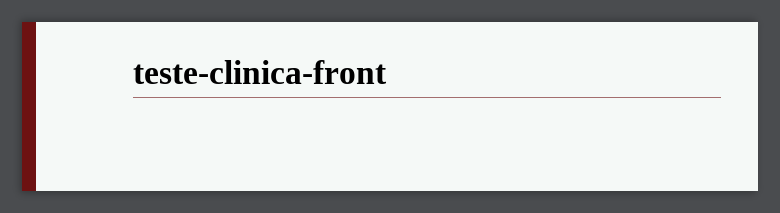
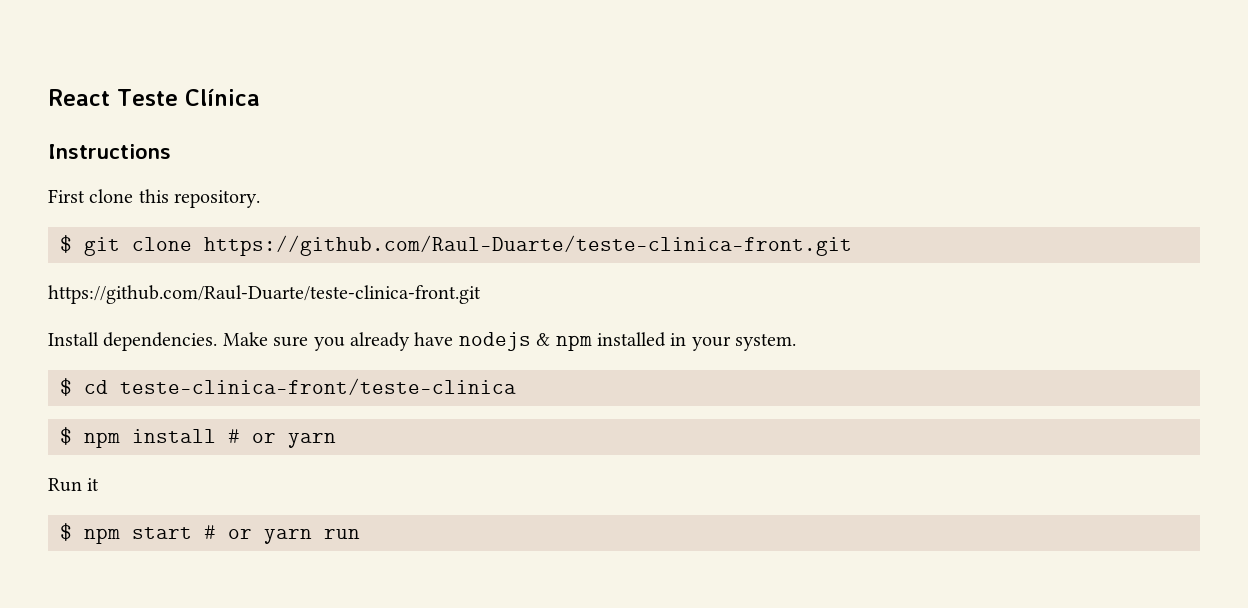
[133,60,387,84] teste-clinica-front -> [48,88,260,106] [48,144,171,159] [48,189,261,208] [60,235,852,256] [48,285,481,304] [48,332,797,351] [60,378,516,396] [60,427,336,448] [48,478,100,492] [60,523,360,544] React Teste Clínica // Instructions // First clone this repository. // $ git clone https://github.com/Raul-Duarte/teste-clinica-front.git // https://github.com/Raul-Duarte/teste-clinica-front.git // Install dependencies. Make sure you already have nodejs & npm installed in your system. // $ cd teste-clinica-front/teste-clinica // $ npm install # or yarn // Run it // $ npm start # or yarn run

